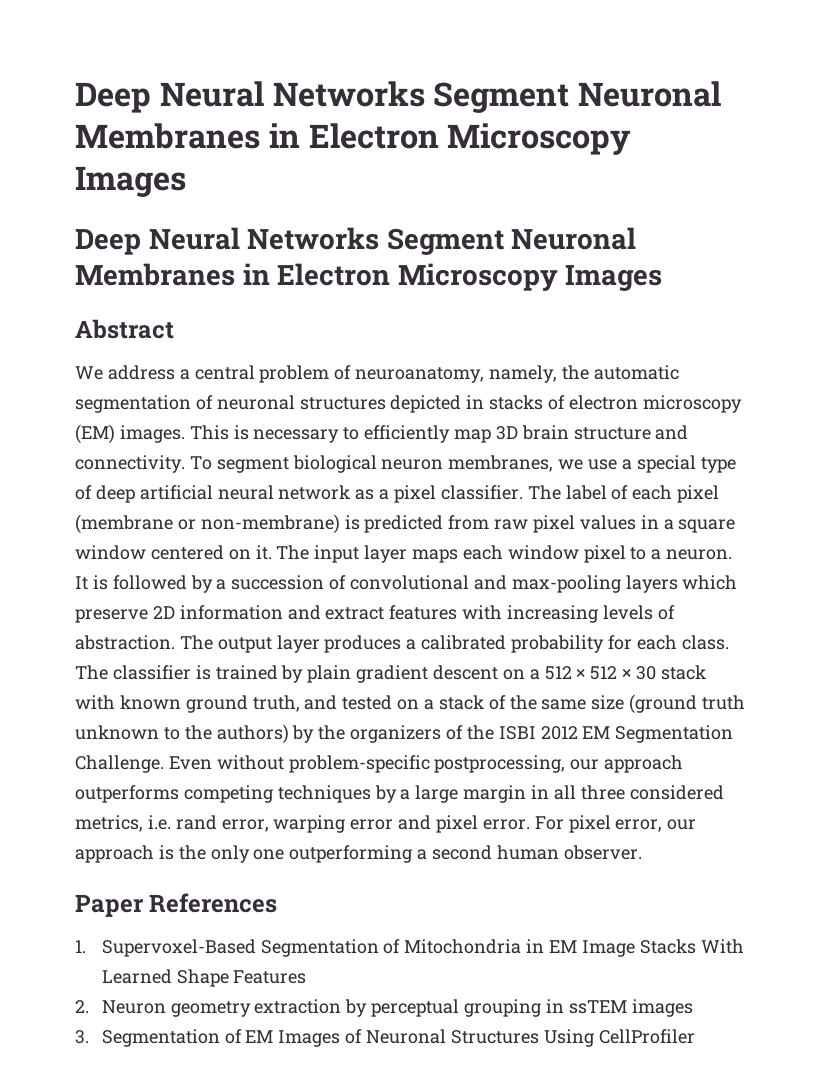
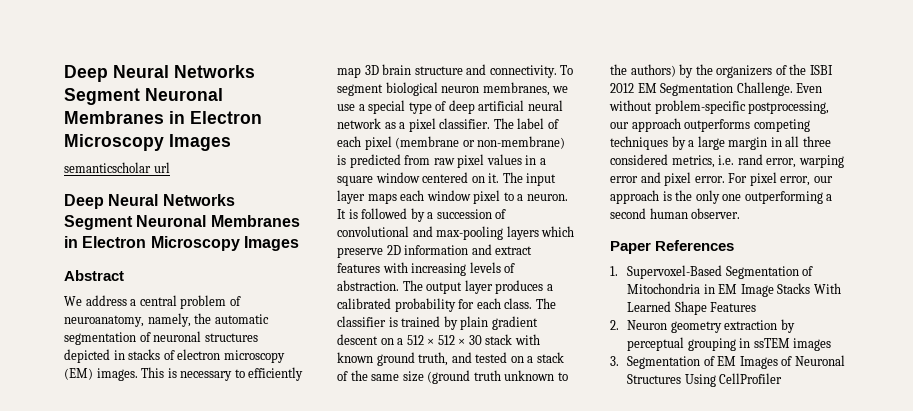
(186, 181) none -> [64,162,170,173] // semanticscholar url

